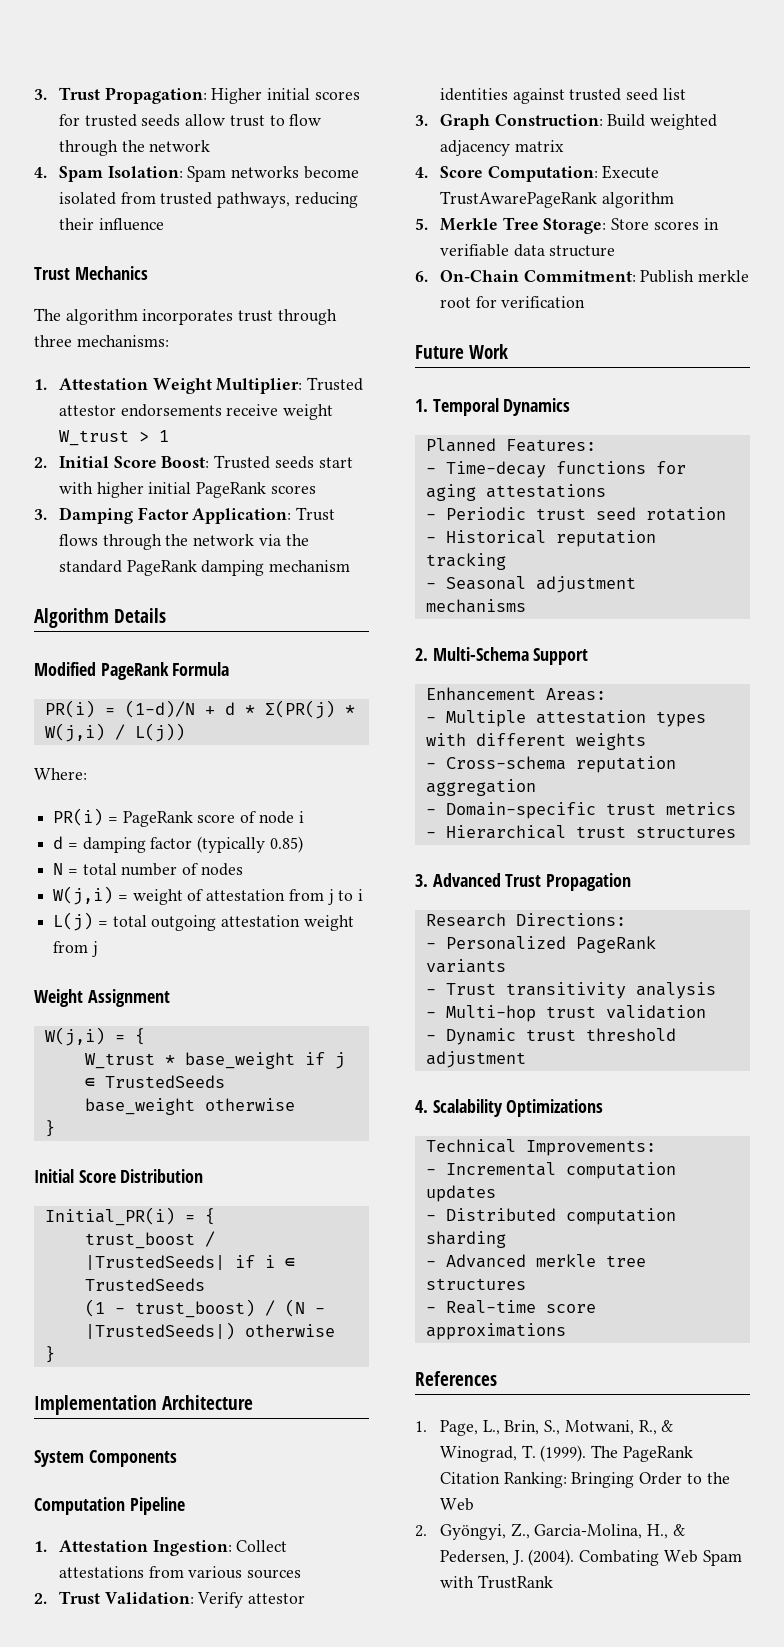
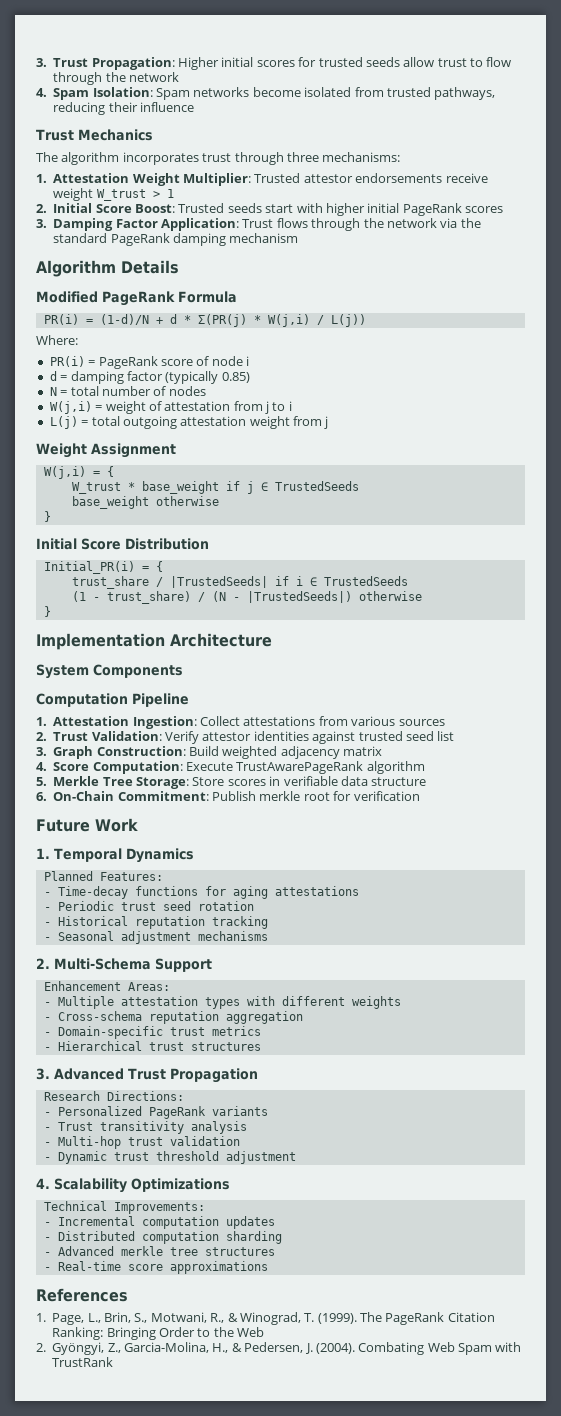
[84,1232,195,1249] trust_boost -> [71,576,149,589] trust_share
[134,1299,255,1318] trust_boost) -> [106,591,191,604] trust_share)

